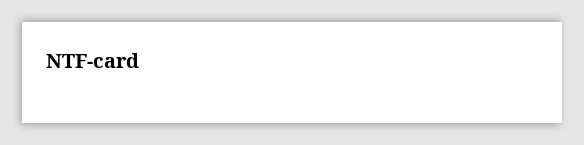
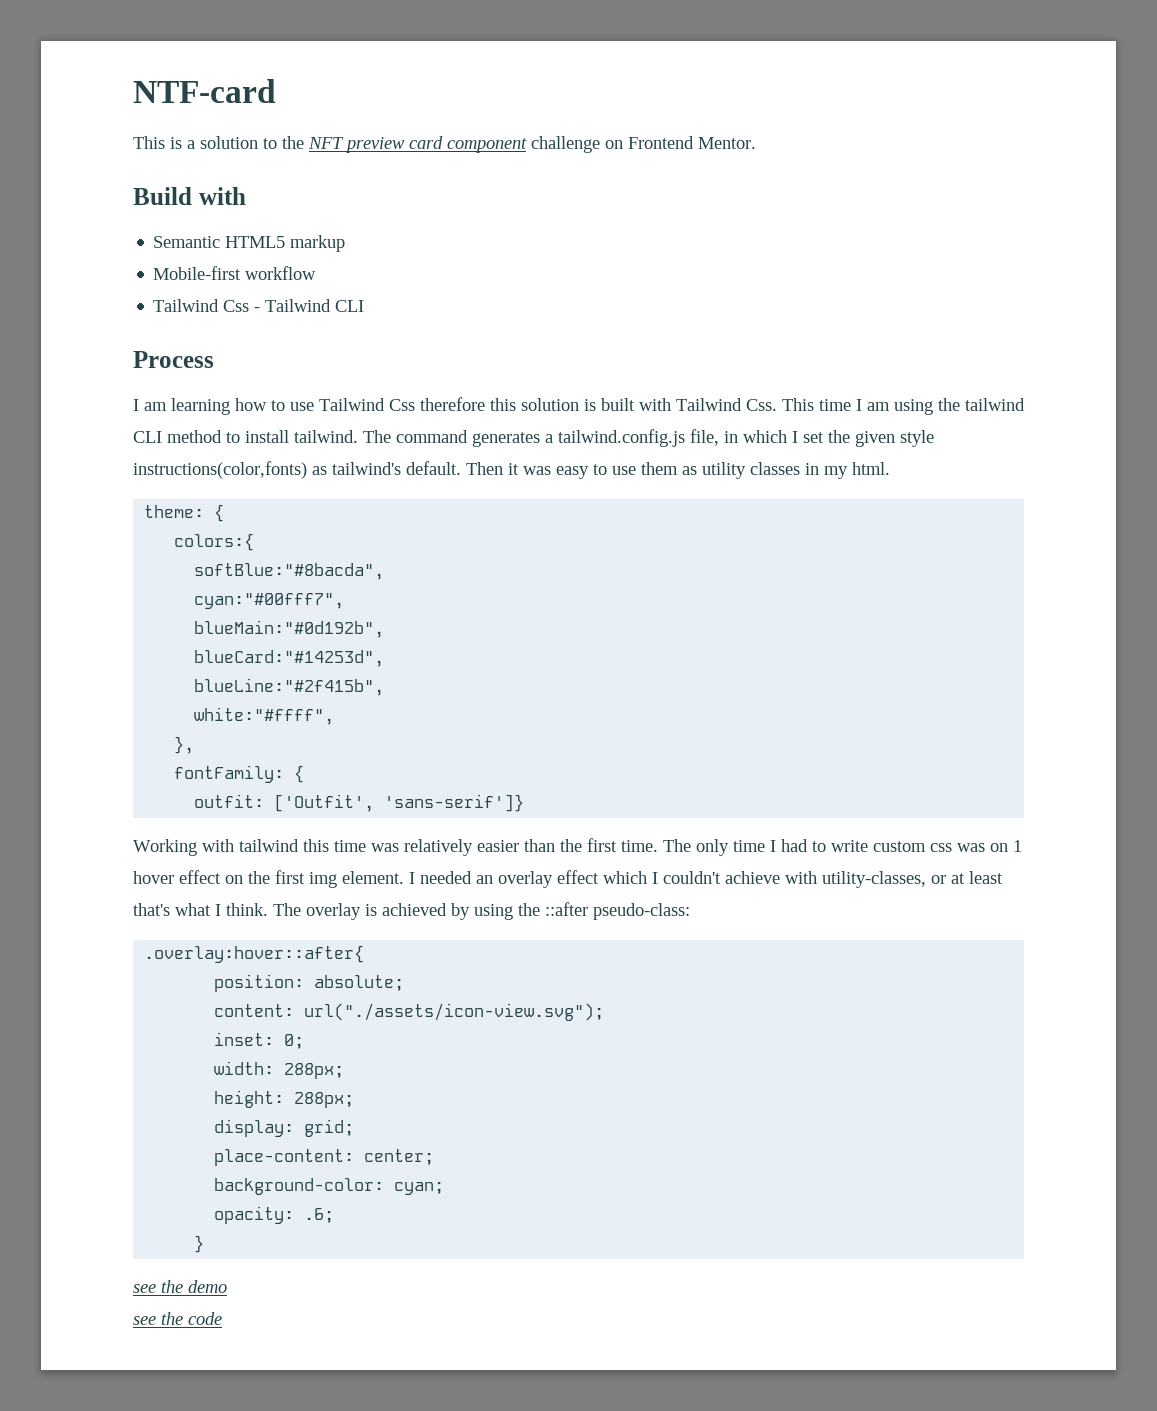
(139, 60) none -> [133,136,756,153] [133,187,246,205] [153,235,346,252] [153,266,317,280] [153,299,365,312] [133,351,214,368] [133,397,1025,415] [133,429,934,447] [133,461,890,479] [144,504,225,522] [174,533,255,551] [194,563,385,580] [194,593,345,609] [194,620,385,638] [194,650,385,667] [194,678,385,696] [194,707,335,725] [174,736,195,754] [174,765,305,783] [194,794,525,812] [133,838,1022,856] [133,870,1003,888] [133,902,690,920] [144,945,365,963] [214,974,405,992] [214,1003,605,1021] [214,1032,305,1049] [214,1061,345,1079] [214,1090,355,1108] [214,1119,355,1137] [214,1149,435,1166] [214,1178,445,1195] [214,1206,335,1224] [194,1235,205,1253] [133,1280,227,1293] [133,1312,222,1325] // This is a solution to the NFT preview card component challenge on Frontend Mentor. // Build with // Semantic HTML5 markup // Mobile-first workflow // Tailwind Css - Tailwind CLI // Process // I am learning how to use Tailwind Css therefore this solution is built with Tailwind Css. This time I am using the tailwind CLI method to install tailwind. The command generates a tailwind.config.js file, in which I set the given style instructions(color,fonts) as tailwind's default. Then it was easy to use them as utility classes in my html. // theme: { // colors:{ // softBlue:"#8bacda", // cyan:"#00fff7", // blueMain:"#0d192b", // blueCard:"#14253d", // blueLine:"#2f415b", // white:"#ffff", // }, // fontFamily: { // outfit: ['Outfit', 'sans-serif']} // Working with tailwind this time was relatively easier than the first time. The only time I had to write custom css was on 1 hover effect on the first img element. I needed an overlay effect which I couldn't achieve with utility-classes, or at least that's what I think. The overlay is achieved by using the ::after pseudo-class: // .overlay:hover::after{ // position: absolute; // content: url("./assets/icon-view.svg"); // inset: 0; // width: 288px; // height: 288px; // display: grid; // place-content: center; // background-color: cyan; // opacity: .6; // } // see the demo // see the code

